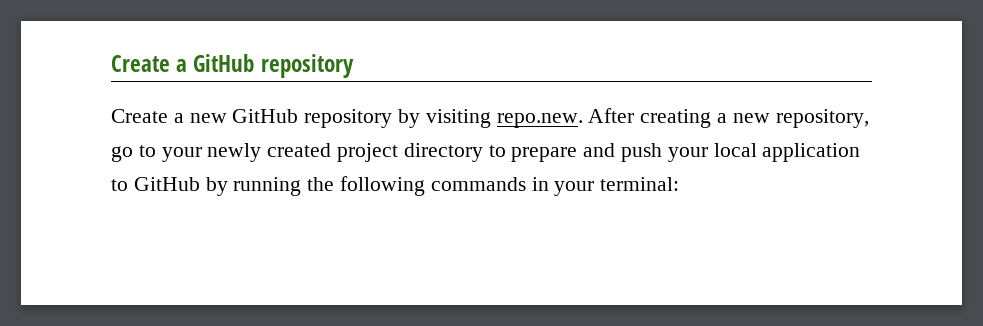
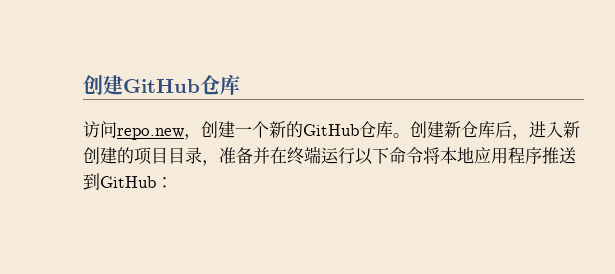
[111,54,354,78] [111,108,869,128] [111,143,861,162] [111,176,680,196] Create a GitHub repository // Create a new GitHub repository by visiting repo.new. After creating a new repository, go to your newly created project directory to prepare and push your local application to GitHub by running the following commands in your terminal: -> [83,74,240,95] [83,121,580,140] [83,146,576,166] [83,173,173,190] 创建GitHub仓库 // 访问repo.new，创建一个新的GitHub仓库。创建新仓库后，进入新创建的项目目录，准备并在终端运行以下命令将本地应用程序推送到GitHub：

